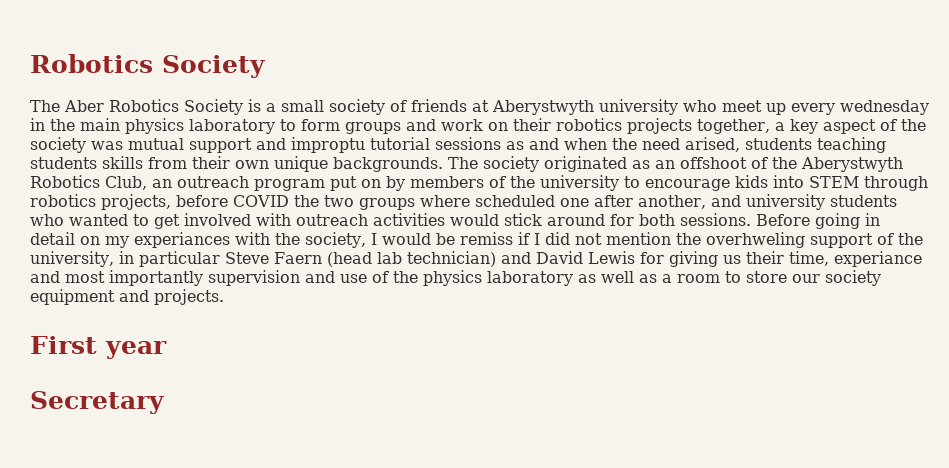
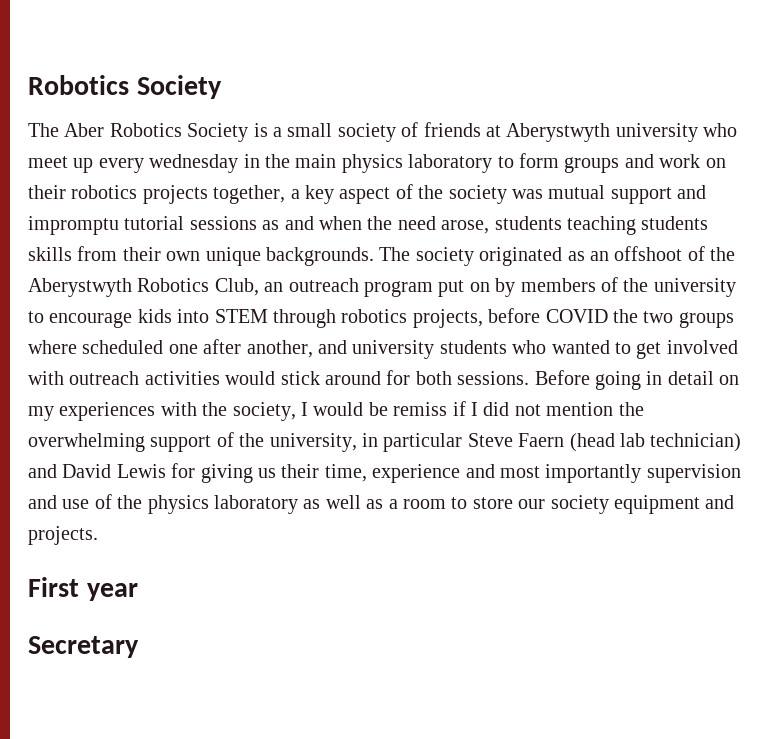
[291,137,365,153] improptu -> [28,216,119,235] impromptu
[685,137,740,152] arised, -> [441,220,490,234] arose,
[134,232,230,248] experiances -> [59,402,156,421] experiences
[705,232,805,248] overhweling -> [28,433,145,452] overwhelming
[833,251,922,267] experiance -> [372,464,461,483] experience

